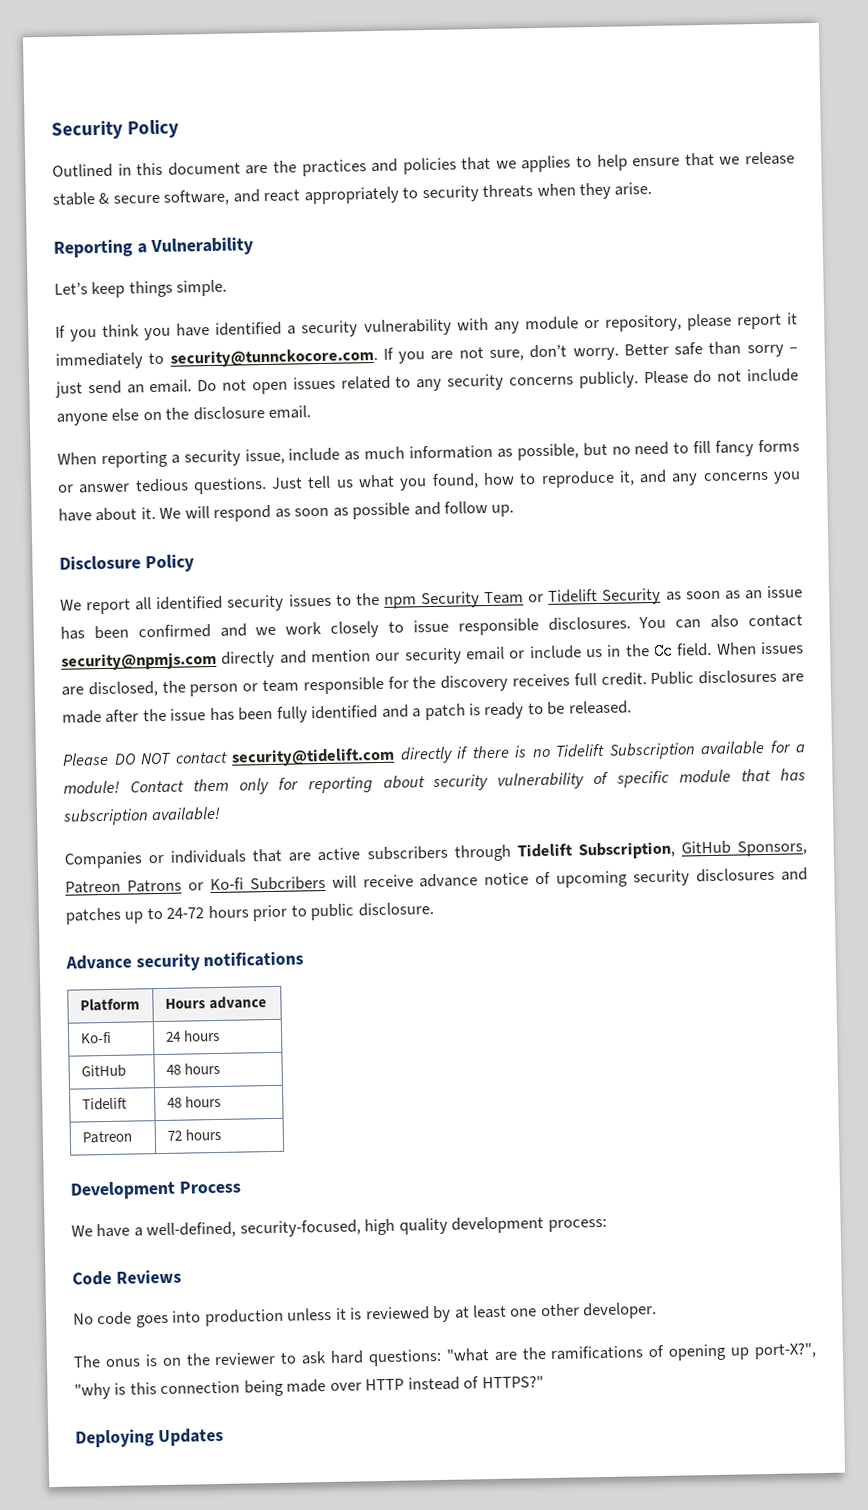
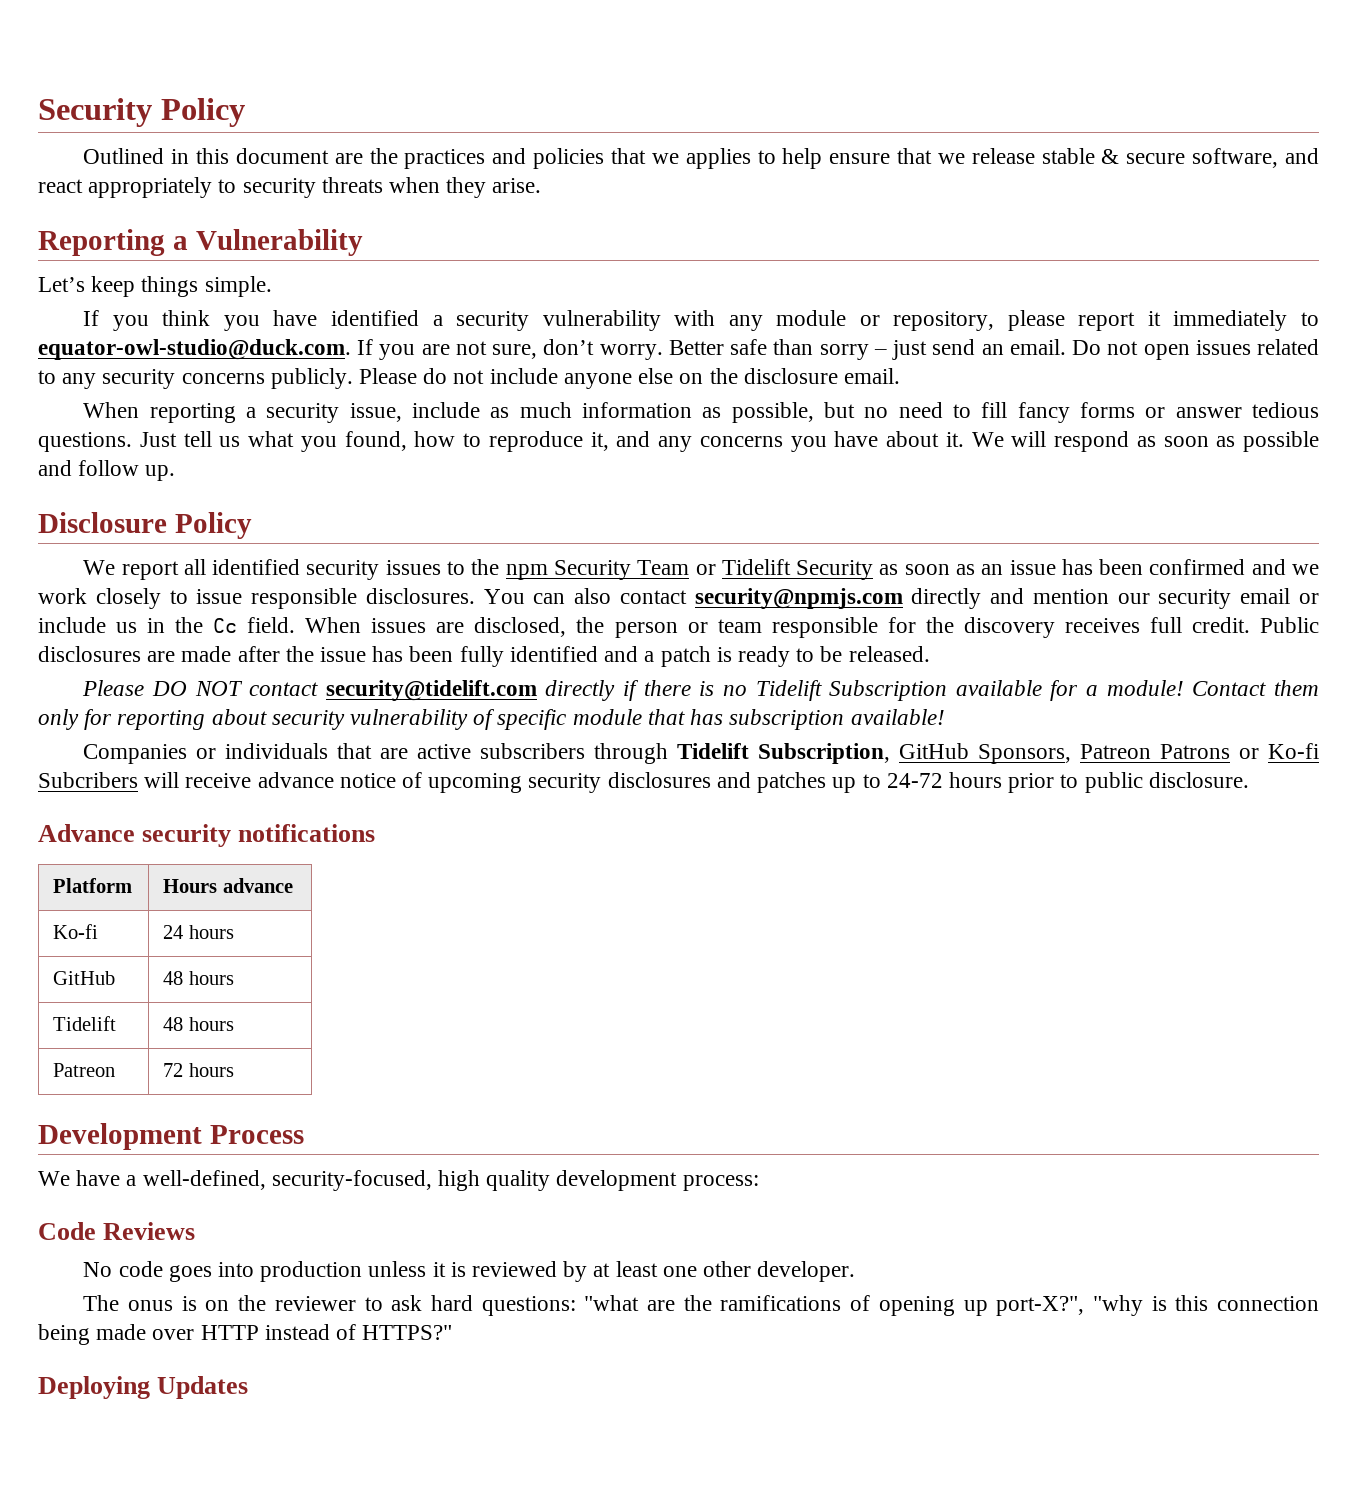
[169,347,378,368] security@tunnckocore.com. -> [38,339,351,360] equator-owl-studio@duck.com.

